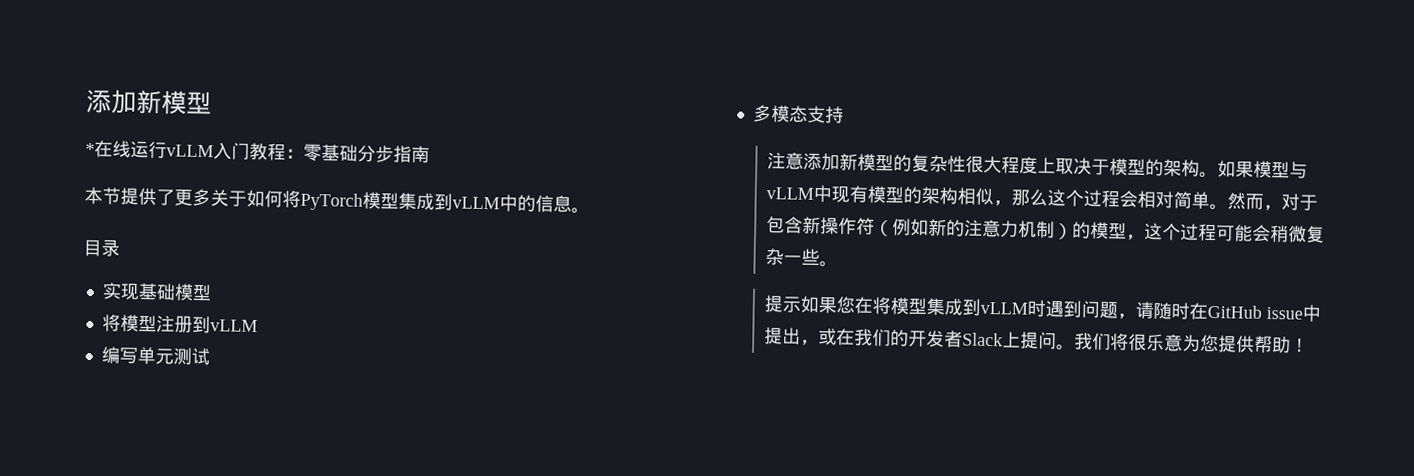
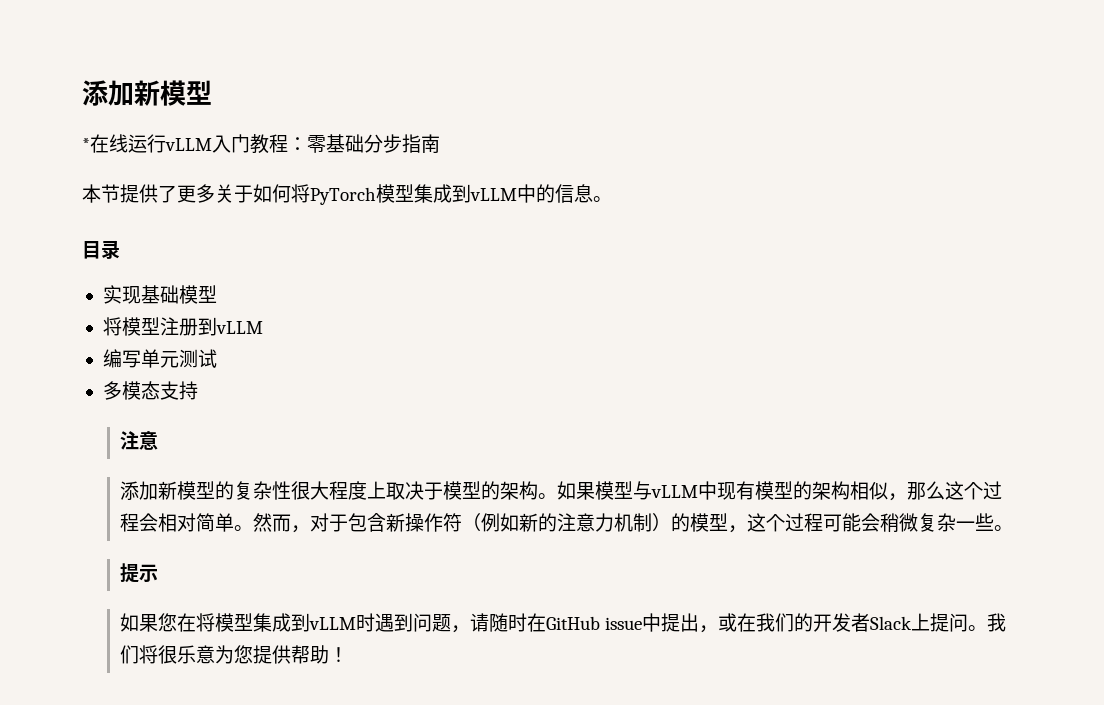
(805, 161) none -> (158, 440) //
(802, 304) none -> (158, 573) //

